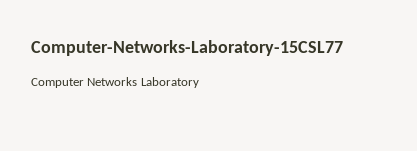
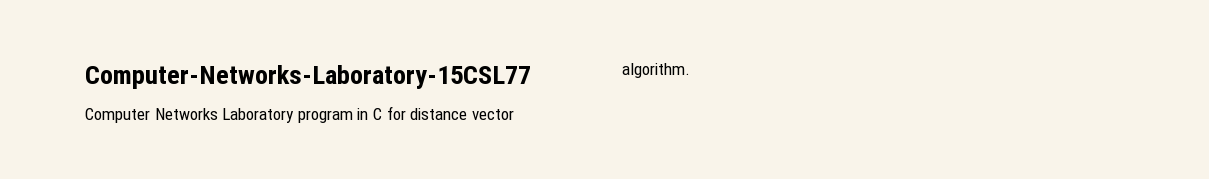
(199, 82) none -> [297,106,514,123] [622,63,690,78] program in C for distance vector algorithm.

